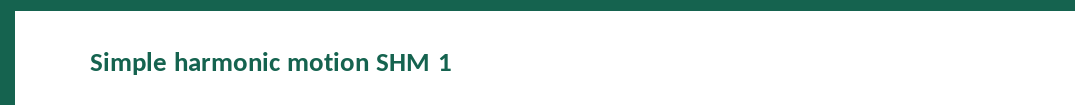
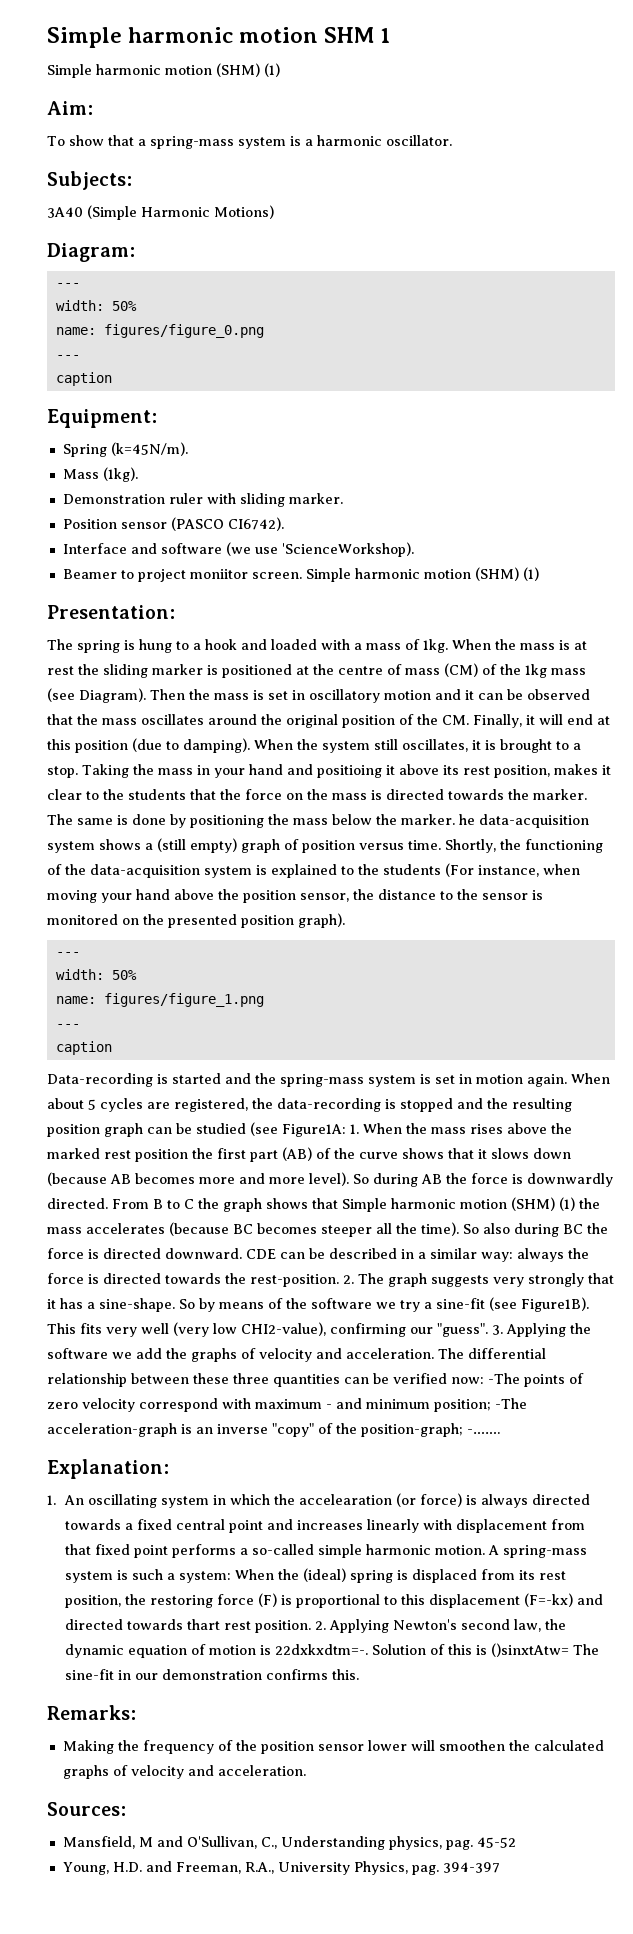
(452, 62) none -> [47,63,280,78] [47,101,93,115] [47,135,452,149] [47,171,132,190] [47,205,274,220] [47,243,135,262] [55,283,80,287] [55,300,137,311] [55,324,264,338] [55,355,80,359] [55,372,112,386] [47,409,157,428] [62,442,188,457] [62,467,138,482] [62,493,343,507] [62,517,284,531] [62,542,414,557] [62,567,539,582] [47,605,175,619] [47,639,587,653] [47,663,586,678] [47,688,590,703] [47,714,610,728] [47,738,581,753] [47,764,611,778] [47,789,587,800] [47,814,589,828] [47,838,603,853] [47,863,580,878] [47,889,543,903] [47,913,345,928] [55,952,80,956] [55,969,137,980] [55,993,264,1007] [55,1024,80,1028] [55,1041,112,1055] [47,1073,610,1087] [47,1098,572,1112] [47,1122,572,1137] [47,1147,571,1162] [47,1172,613,1187] [47,1197,600,1212] [47,1222,608,1237] [47,1248,589,1262] [47,1273,614,1287] [47,1297,589,1312] [47,1322,591,1337] [47,1348,546,1362] [47,1373,584,1387] [47,1398,527,1412] [47,1423,500,1437] [47,1459,169,1479] [47,1493,591,1508] [65,1519,586,1533] [65,1544,588,1558] [65,1568,567,1583] [65,1593,604,1608] [65,1619,567,1633] [65,1643,600,1658] [65,1669,360,1680] [47,1705,136,1720] [62,1740,604,1754] [62,1765,306,1779] [47,1802,126,1816] [62,1836,516,1850] [62,1861,500,1875] // Simple harmonic motion (SHM) (1) // Aim: // To show that a spring-mass system is a harmonic oscillator. // Subjects: // 3A40 (Simple Harmonic Motions) // Diagram: // --- // width: 50% // name: figures/figure_0.png // --- // caption // Equipment: // Spring (k=45N/m). // Mass (1kg). // Demonstration ruler with sliding marker. // Position sensor (PASCO CI6742). // Interface and software (we use 'ScienceWorkshop). // Beamer to project moniitor screen. Simple harmonic motion (SHM) (1) // Presentation: // The spring is hung to a hook and loaded with a mass of 1kg. When the mass is at rest the sliding marker is positioned at the centre of mass (CM) of the 1kg mass (see Diagram). Then the mass is set in oscillatory motion and it can be observed that the mass oscillates around the original position of the CM. Finally, it will end at this position (due to damping). When the system still oscillates, it is brought to a stop. Taking the mass in your hand and positioing it above its rest position, makes it clear to the students that the force on the mass is directed towards the marker. The same is done by positioning the mass below the marker. he data-acquisition system shows a (still empty) graph of position versus time. Shortly, the functioning of the data-acquisition system is explained to the students (For instance, when moving your hand above the position sensor, the distance to the sensor is monitored on the presented position graph). // --- // width: 50% // name: figures/figure_1.png // --- // caption // Data-recording is started and the spring-mass system is set in motion again. When about 5 cycles are registered, the data-recording is stopped and the resulting position graph can be studied (see Figure1A: 1. When the mass rises above the marked rest position the first part (AB) of the curve shows that it slows down (because AB becomes more and more level). So during AB the force is downwardly directed. From B to C the graph shows that Simple harmonic motion (SHM) (1) the mass accelerates (because BC becomes steeper all the time). So also during BC the force is directed downward. CDE can be described in a similar way: always the force is directed towards the rest-position. 2. The graph suggests very strongly that it has a sine-shape. So by means of the software we try a sine-fit (see Figure1B). This fits very well (very low CHI2-value), confirming our "guess". 3. Applying the software we add the graphs of velocity and acceleration. The differential relationship between these three quantities can be verified now: -The points of zero velocity correspond with maximum - and minimum position; -The acceleration-graph is an inverse "copy" of the position-graph; -……. // Explanation: // 1. An oscillating system in which the accelearation (or force) is always directed towards a fixed central point and increases linearly with displacement from that fixed point performs a so-called simple harmonic motion. A spring-mass system is such a system: When the (ideal) spring is displaced from its rest position, the restoring force (F) is proportional to this displacement (F=-kx) and directed towards thart rest position. 2. Applying Newton's second law, the dynamic equation of motion is 22dxkxdtm=-. Solution of this is ()sinxtAtw= The sine-fit in our demonstration confirms this. // Remarks: // Making the frequency of the position sensor lower will smoothen the calculated graphs of velocity and acceleration. // Sources: // Mansfield, M and O'Sullivan, C., Understanding physics, pag. 45-52 // Young, H.D. and Freeman, R.A., University Physics, pag. 394-397

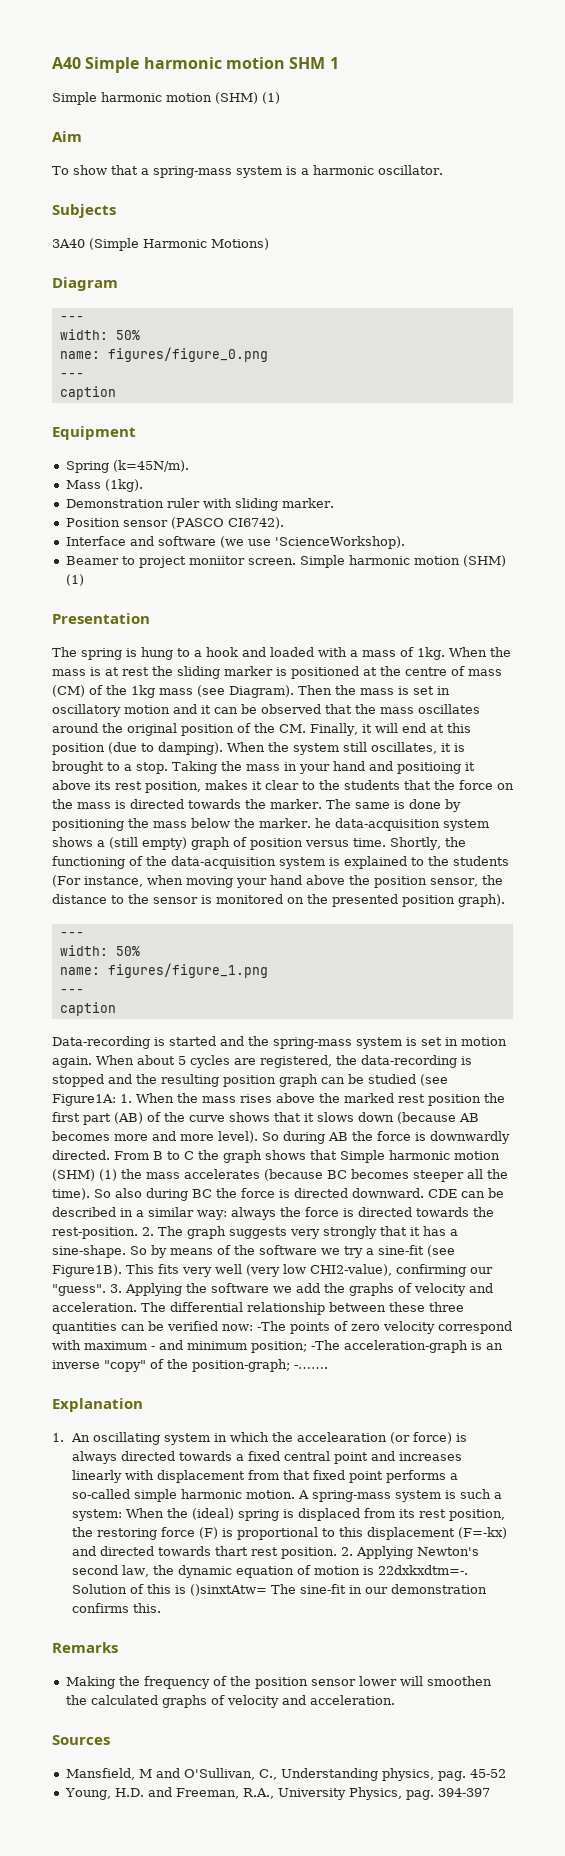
(47, 37) none -> [52,57,81,69] A40
[47,101,93,115] Aim: -> [52,131,82,142] Aim
[47,171,132,190] Subjects: -> [52,204,116,218] Subjects
[47,243,135,262] Diagram: -> [52,277,118,291] Diagram
[47,409,157,428] Equipment: -> [52,426,136,440] Equipment
[47,605,175,619] Presentation: -> [52,613,150,624] Presentation
[47,1459,169,1479] Explanation: -> [52,1398,143,1412] Explanation
[47,1705,136,1720] Remarks: -> [52,1642,118,1653] Remarks
[47,1802,126,1816] Sources: -> [52,1735,110,1745] Sources

